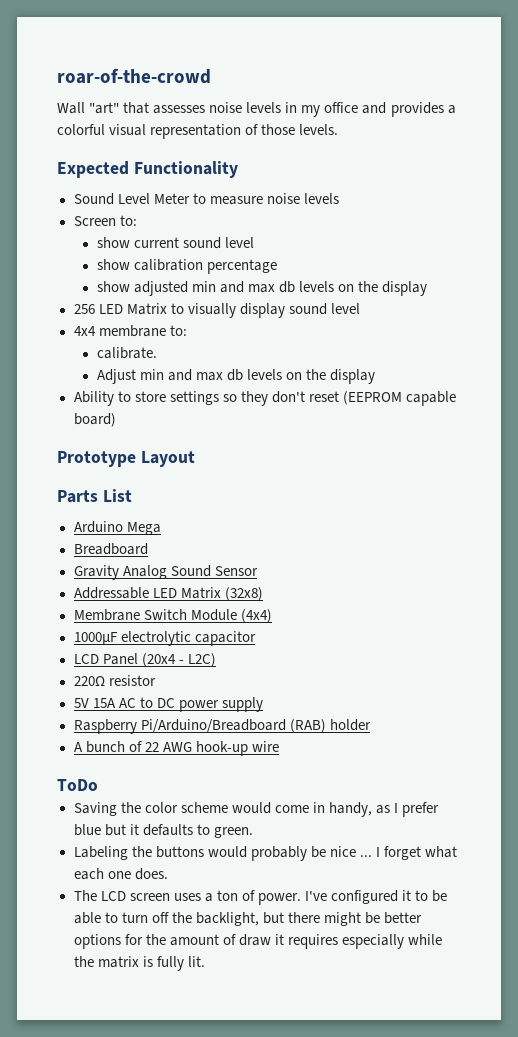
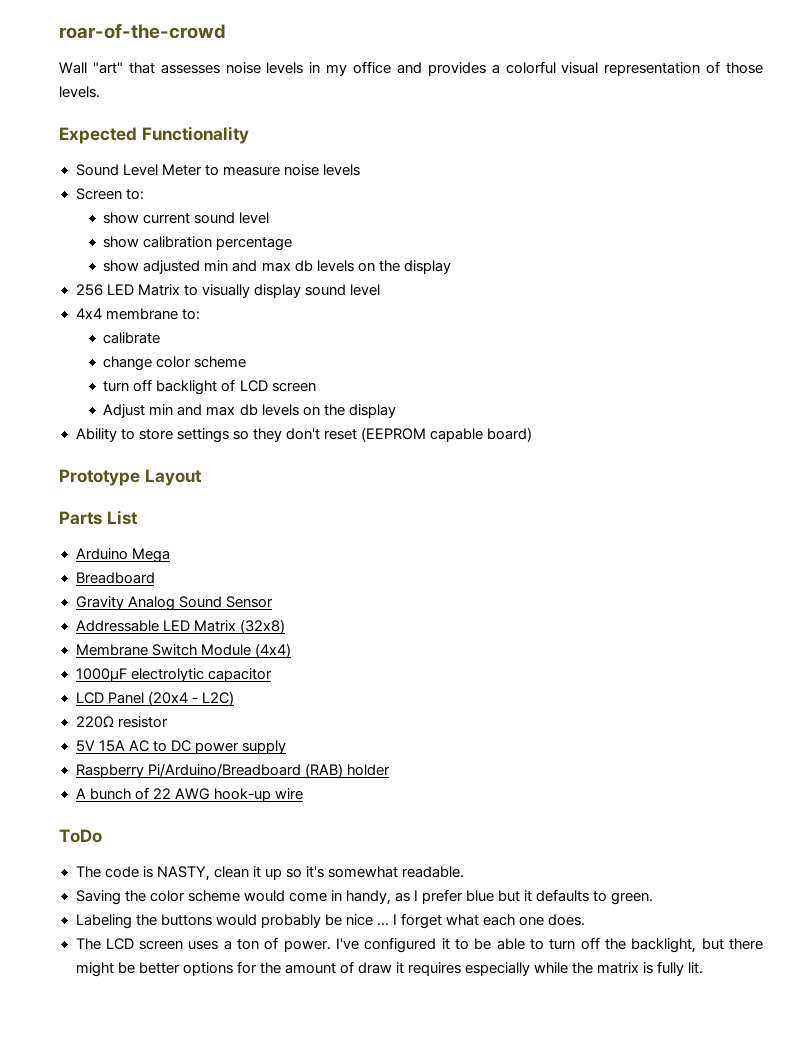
[96,347,157,359] calibrate. -> [103,332,161,344] [103,356,247,371] [103,379,316,395] calibrate // change color scheme // turn off backlight of LCD screen
(98, 785) none -> [75,866,465,881] // The code is NASTY, clean it up so it's somewhat readable.

